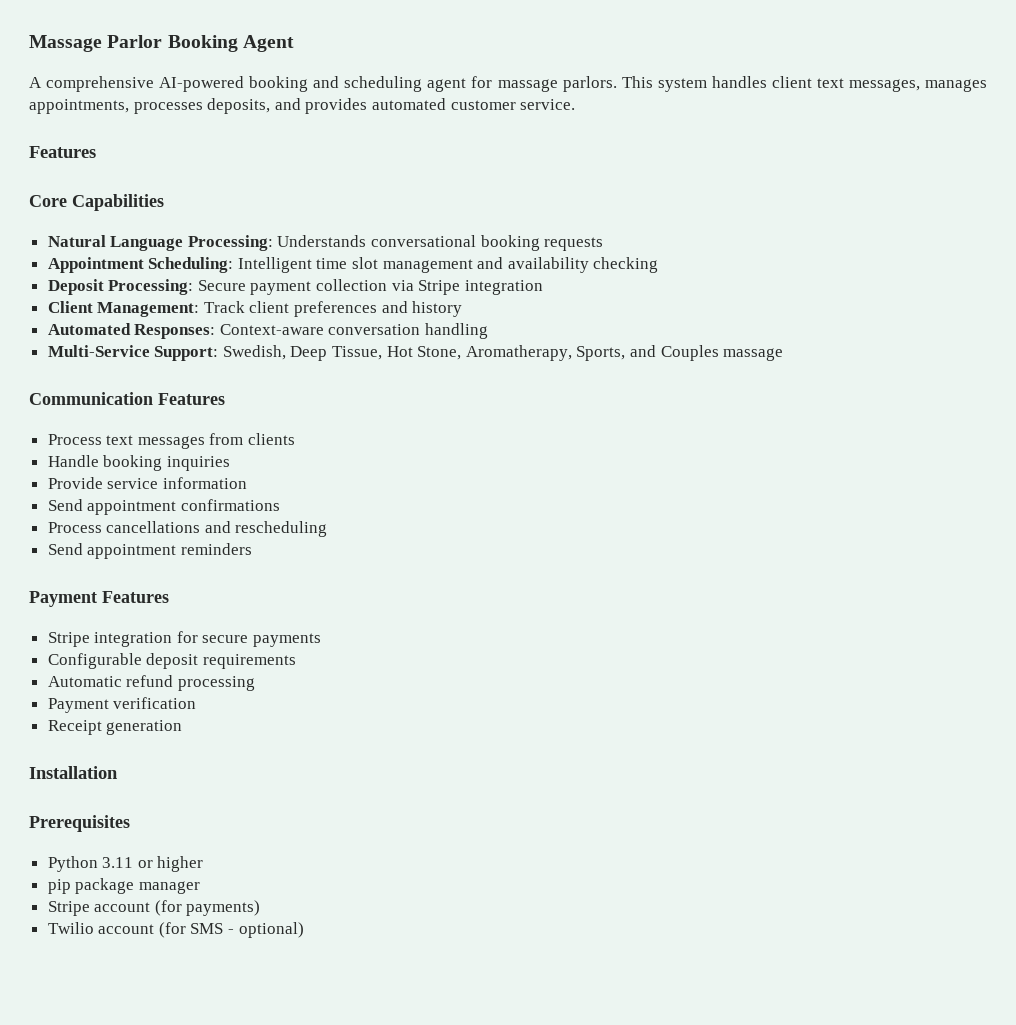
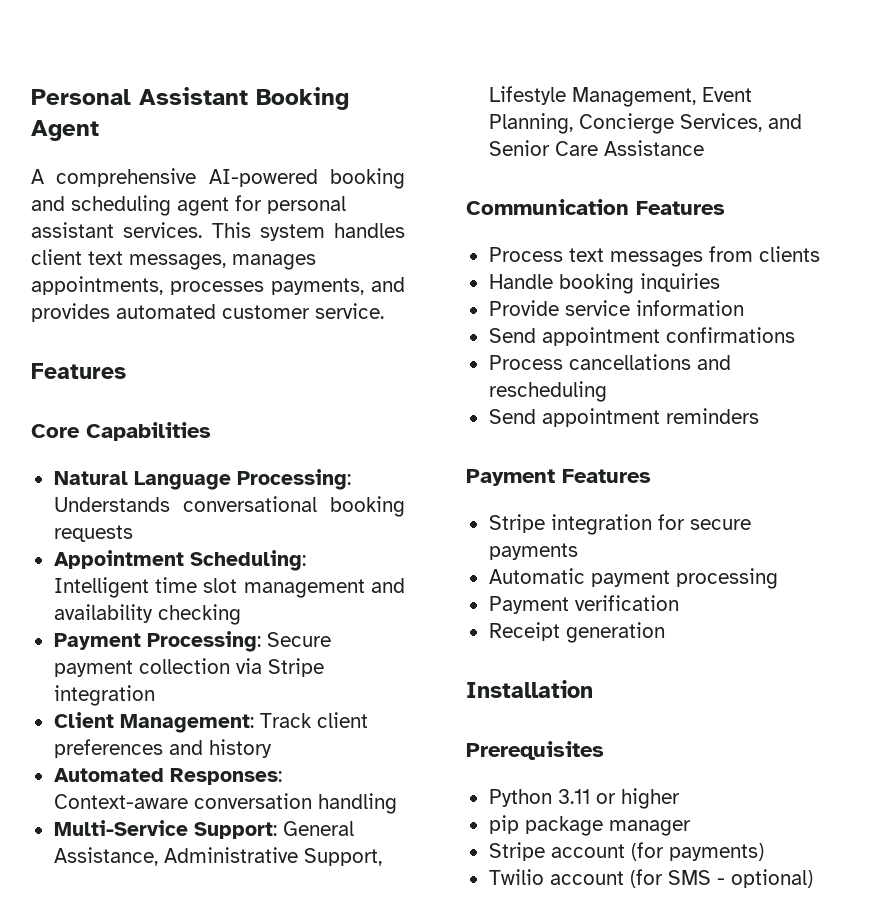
[29,35,163,52] Massage Parlor -> [31,87,248,105] Personal Assistant
[497,76,617,92] massage parlors. -> [267,196,346,214] [31,222,203,238] personal assistant services.
[207,98,271,114] deposits, -> [271,278,364,295] payments,
[47,279,104,295] Deposit -> [53,633,141,650] Payment
[222,345,784,361] Swedish, Deep Tissue, Hot Stone, Aromatherapy, Sports, and Couples massage -> [282,821,354,836] [53,847,382,866] [488,86,752,107] [488,113,802,134] [488,140,704,156] General Assistance, Administrative Support, Lifestyle Management, Event Planning, Concierge Services, and Senior Care Assistance
[47,653,296,669] // Configurable deposit requirements -> (578, 551) none
[126,675,174,687] refund -> [590,570,670,587] payment

